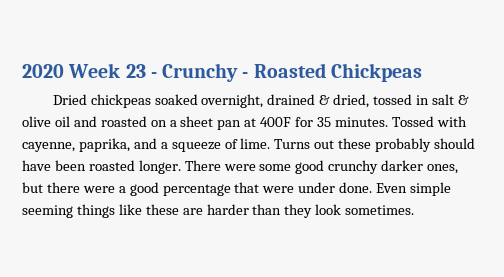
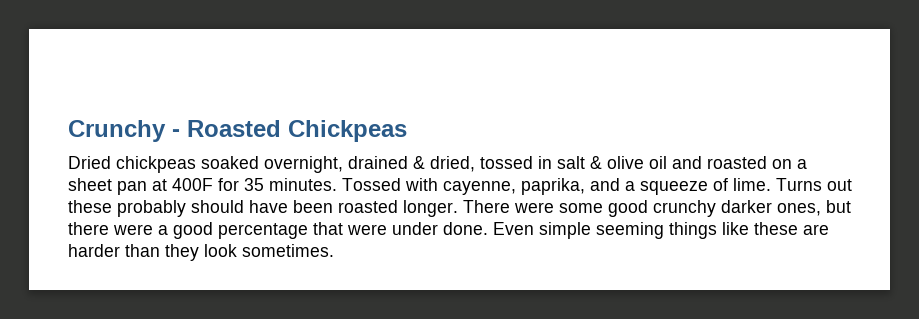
[22,63,157,78] 2020 Week 23 - -> (68, 131) none

